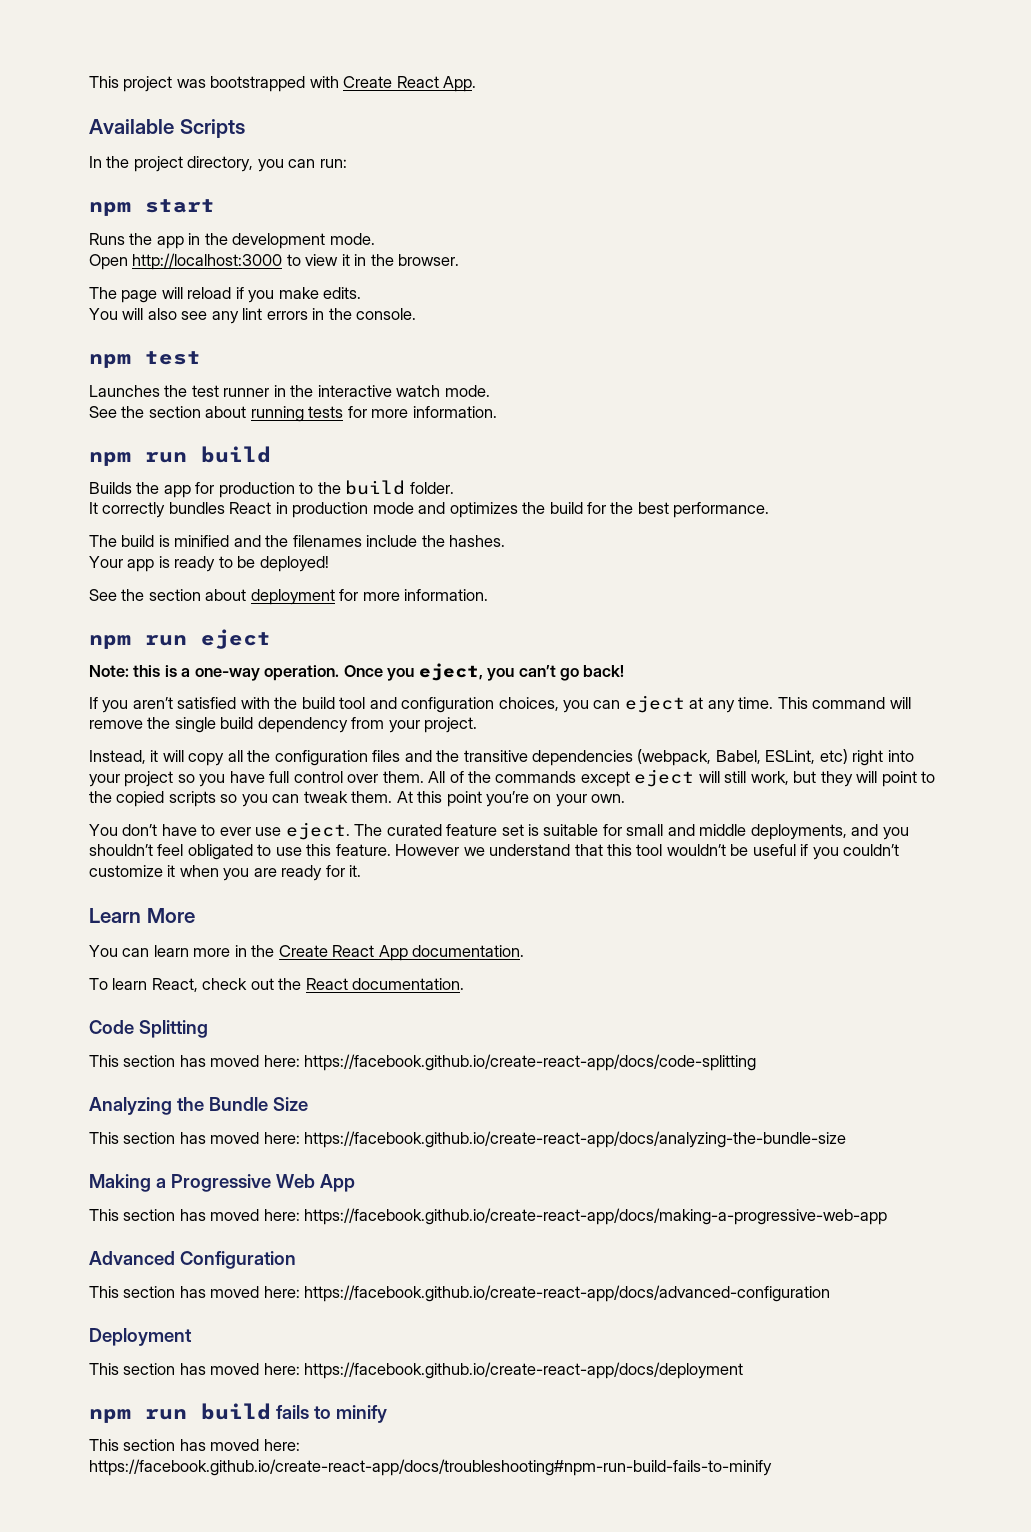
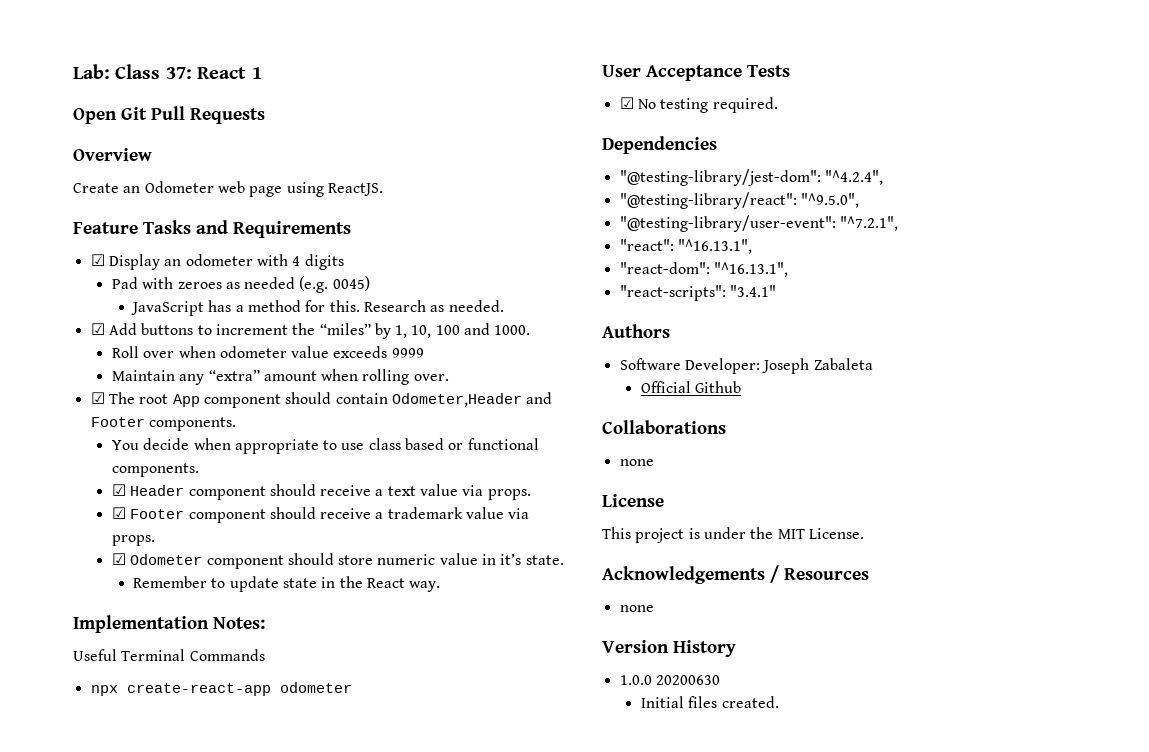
[89,76,477,92] [89,119,245,138] [89,156,347,172] [89,199,215,216] [89,233,375,249] [89,253,460,270] [89,287,362,303] [89,308,417,324] [89,351,201,368] [89,385,490,397] [89,406,497,422] [89,446,271,466] [89,480,454,498] [89,502,770,518] [89,535,506,547] [89,556,329,572] [89,589,489,605] [89,629,271,649] [89,663,625,681] [89,695,911,713] [89,717,478,733] [89,749,914,766] [89,769,936,787] [89,791,626,807] [89,822,909,840] [89,844,900,860] [89,865,362,881] [89,908,195,923] [89,945,525,961] [89,978,465,992] [89,1020,208,1038] [89,1054,757,1071] [89,1097,308,1115] [89,1131,847,1148] [89,1174,355,1192] [89,1208,888,1225] [89,1251,296,1269] [89,1285,831,1302] [89,1328,192,1346] [89,1362,744,1379] [89,1403,387,1423] [89,1439,300,1451] [89,1459,772,1476] This project was bootstrapped with Create React App. // Available Scripts // In the project directory, you can run: // npm start // Runs the app in the development mode. // Open http://localhost:3000 to view it in the browser. // The page will reload if you make edits. // You will also see any lint errors in the console. // npm test // Launches the test runner in the interactive watch mode. // See the section about running tests for more information. // npm run build // Builds the app for production to the build folder. // It correctly bundles React in production mode and optimizes the build for the best performance. // The build is minified and the filenames include the hashes. // Your app is ready to be deployed! // See the section about deployment for more information. // npm run eject // Note: this is a one-way operation. Once you eject, you can’t go back! // If you aren’t satisfied with the build tool and configuration choices, you can eject at any time. This command will remove the single build dependency from your project. // Instead, it will copy all the configuration files and the transitive dependencies (webpack, Babel, ESLint, etc) right into your project so you have full control over them. All of the commands except eject will still work, but they will point to the copied scripts so you can tweak them. At this point you’re on your own. // You don’t have to ever use eject. The curated feature set is suitable for small and middle deployments, and you shouldn’t feel obligated to use this feature. However we understand that this tool wouldn’t be useful if you couldn’t customize it when you are ready for it. // Learn More // You can learn more in the Create React App documentation. // To learn React, check out the React documentation. // Code Splitting // This section has moved here: https://facebook.github.io/create-react-app/docs/code-splitting // Analyzing the Bundle Size // This section has moved here: https://facebook.github.io/create-react-app/docs/analyzing-the-bundle-size // Making a Progressive Web App // This section has moved here: https://facebook.github.io/create-react-app/docs/making-a-progressive-web-app // Advanced Configuration // This section has moved here: https://facebook.github.io/create-react-app/docs/advanced-configuration // Deployment // This section has moved here: https://facebook.github.io/create-react-app/docs/deployment // npm run build fails to minify // This section has moved here: https://facebook.github.io/create-react-app/docs/troubleshooting#npm-run-build-fails-to-minify -> [73,64,262,79] [73,106,265,124] [73,148,152,161] [73,181,383,197] [73,220,351,238] [90,254,344,270] [111,276,370,293] [131,300,504,316] [90,323,531,339] [111,346,424,358] [111,369,449,385] [90,392,553,408] [90,417,236,431] [111,438,539,454] [111,463,199,477] [111,484,531,500] [111,507,530,523] [111,535,155,546] [111,553,564,569] [133,576,441,592] [73,615,265,633] [73,649,265,661] [90,682,352,696] [602,65,790,81] [619,97,778,113] [602,136,717,154] [619,169,883,186] [619,192,859,209] [619,215,898,232] [619,239,752,254] [619,262,788,277] [619,285,776,301] [602,324,670,338] [619,358,873,374] [640,381,742,393] [602,420,726,434] [619,459,654,466] [602,494,664,507] [602,527,864,543] [602,565,869,584] [619,605,654,612] [602,640,736,657] [619,675,720,685] [640,696,779,708] Lab: Class 37: React 1 // Open Git Pull Requests // Overview // Create an Odometer web page using ReactJS. // Feature Tasks and Requirements // ☑ Display an odometer with 4 digits // Pad with zeroes as needed (e.g. 0045) // JavaScript has a method for this. Research as needed. // ☑ Add buttons to increment the “miles” by 1, 10, 100 and 1000. // Roll over when odometer value exceeds 9999 // Maintain any “extra” amount when rolling over. // ☑ The root App component should contain Odometer,Header and Footer components. // You decide when appropriate to use class based or functional components. // ☑ Header component should receive a text value via props. // ☑ Footer component should receive a trademark value via props. // ☑ Odometer component should store numeric value in it’s state. // Remember to update state in the React way. // Implementation Notes: // Useful Terminal Commands // npx create-react-app odometer // User Acceptance Tests // ☑ No testing required. // Dependencies // "@testing-library/jest-dom": "^4.2.4", // "@testing-library/react": "^9.5.0", // "@testing-library/user-event": "^7.2.1", // "react": "^16.13.1", // "react-dom": "^16.13.1", // "react-scripts": "3.4.1" // Authors // Software Developer: Joseph Zabaleta // Official Github // Collaborations // none // License // This project is under the MIT License. // Acknowledgements / Resources // none // Version History // 1.0.0 20200630 // Initial files created.

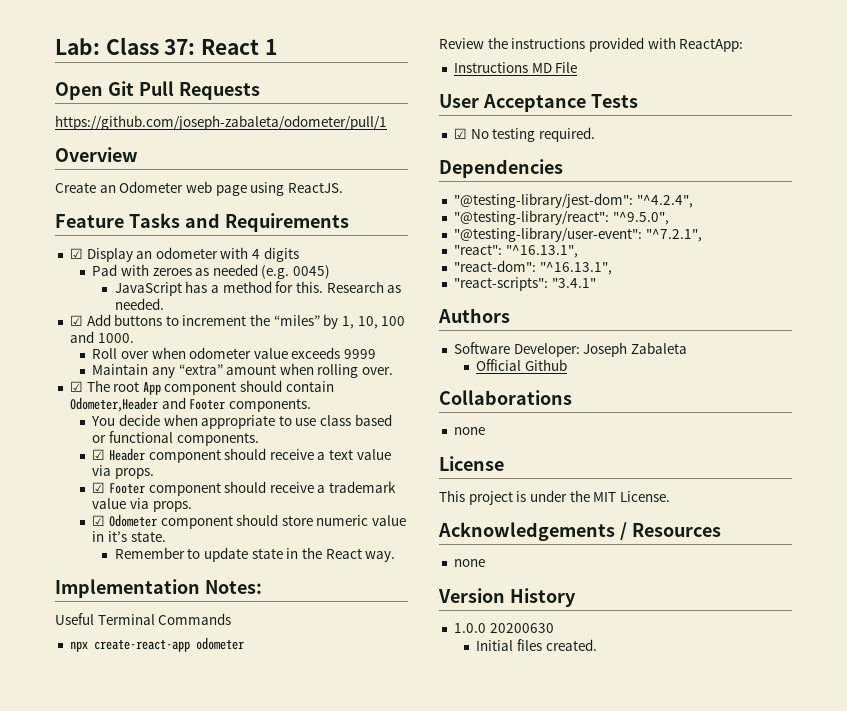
(265, 116) none -> [55,115,387,130] // https://github.com/joseph-zabaleta/odometer/pull/1
(352, 687) none -> [439,37,744,52] [453,62,578,73] // Review the instructions provided with ReactApp: // Instructions MD File

